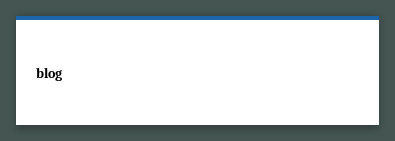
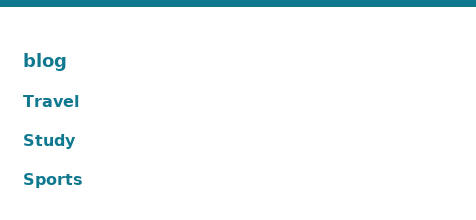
(62, 74) none -> [23,95,79,107] [23,134,76,149] [23,173,83,188] // Travel // Study // Sports

